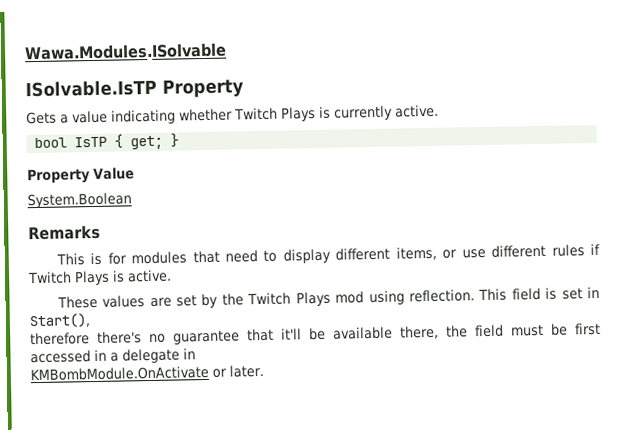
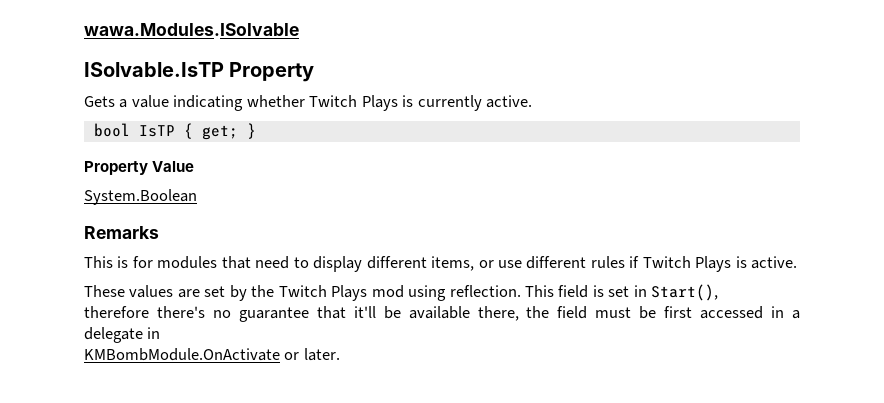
[24,42,227,61] Wawa.Modules.ISolvable -> [84,23,299,36] wawa.Modules.ISolvable

